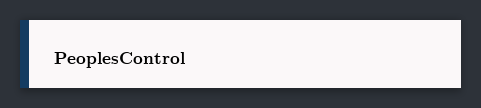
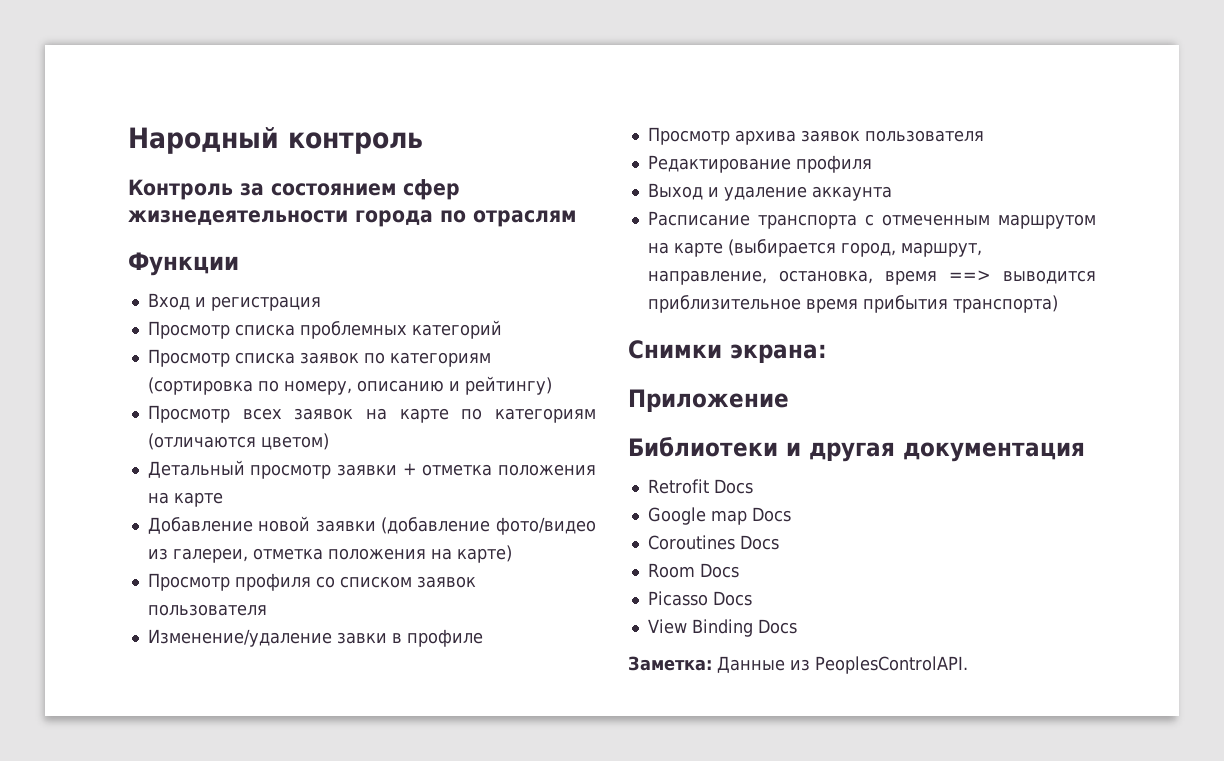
[54,52,185,68] PeoplesControl -> [128,127,423,154] [128,179,460,200] [128,210,576,227] [128,252,239,276] [147,293,321,311] [147,320,502,339] [147,349,491,367] [147,376,552,395] [147,405,596,423] [147,433,329,450] [147,460,596,479] [147,492,223,507] [147,516,596,535] [147,545,512,563] [147,573,476,591] [147,604,267,616] [147,629,483,647] [647,127,984,145] [647,155,872,173] [647,183,892,201] [647,211,1096,229] [647,239,982,257] [647,270,1096,285] [647,295,1058,313] [628,340,827,363] [628,389,789,412] [628,436,1085,462] [647,479,753,494] [647,507,791,525] [647,535,779,550] [647,563,739,578] [647,591,752,606] [647,619,797,637] [628,656,968,674] Народный контроль // Контроль за состоянием сфер жизнедеятельности города по отраслям // Функции // Вход и регистрация // Просмотр списка проблемных категорий // Просмотр списка заявок по категориям (сортировка по номеру, описанию и рейтингу) // Просмотр всех заявок на карте по категориям (отличаются цветом) // Детальный просмотр заявки + отметка положения на карте // Добавление новой заявки (добавление фото/видео из галереи, отметка положения на карте) // Просмотр профиля со списком заявок пользователя // Изменение/удаление завки в профиле // Просмотр архива заявок пользователя // Редактирование профиля // Выход и удаление аккаунта // Расписание транспорта с отмеченным маршрутом на карте (выбирается город, маршрут, направление, остановка, время ==> выводится приблизительное время прибытия транспорта) // Снимки экрана: // Приложение // Библиотеки и другая документация // Retrofit Docs // Google map Docs // Coroutines Docs // Room Docs // Picasso Docs // View Binding Docs // Заметка: Данные из PeoplesControlAPI.

